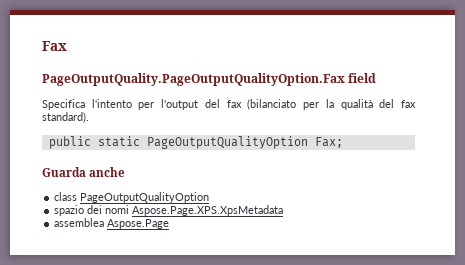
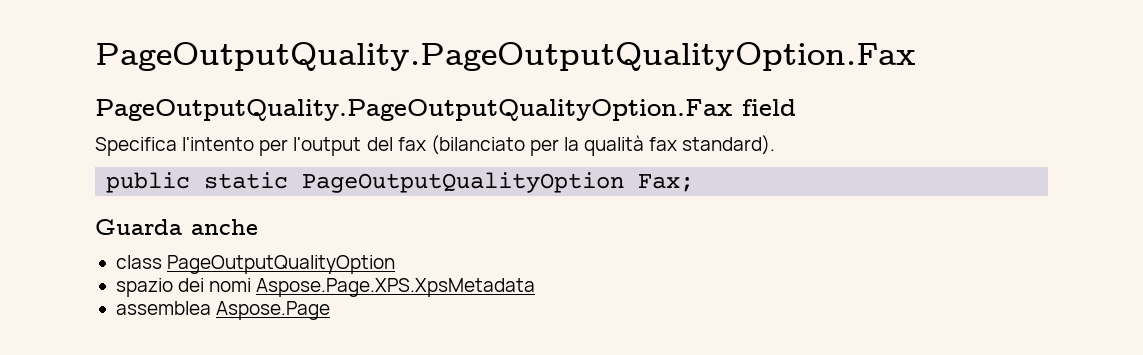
[42,41,67,51] Fax -> [95,42,916,71] PageOutputQuality.PageOutputQualityOption.Fax
[379,99,395,108] del -> (645, 145) none

